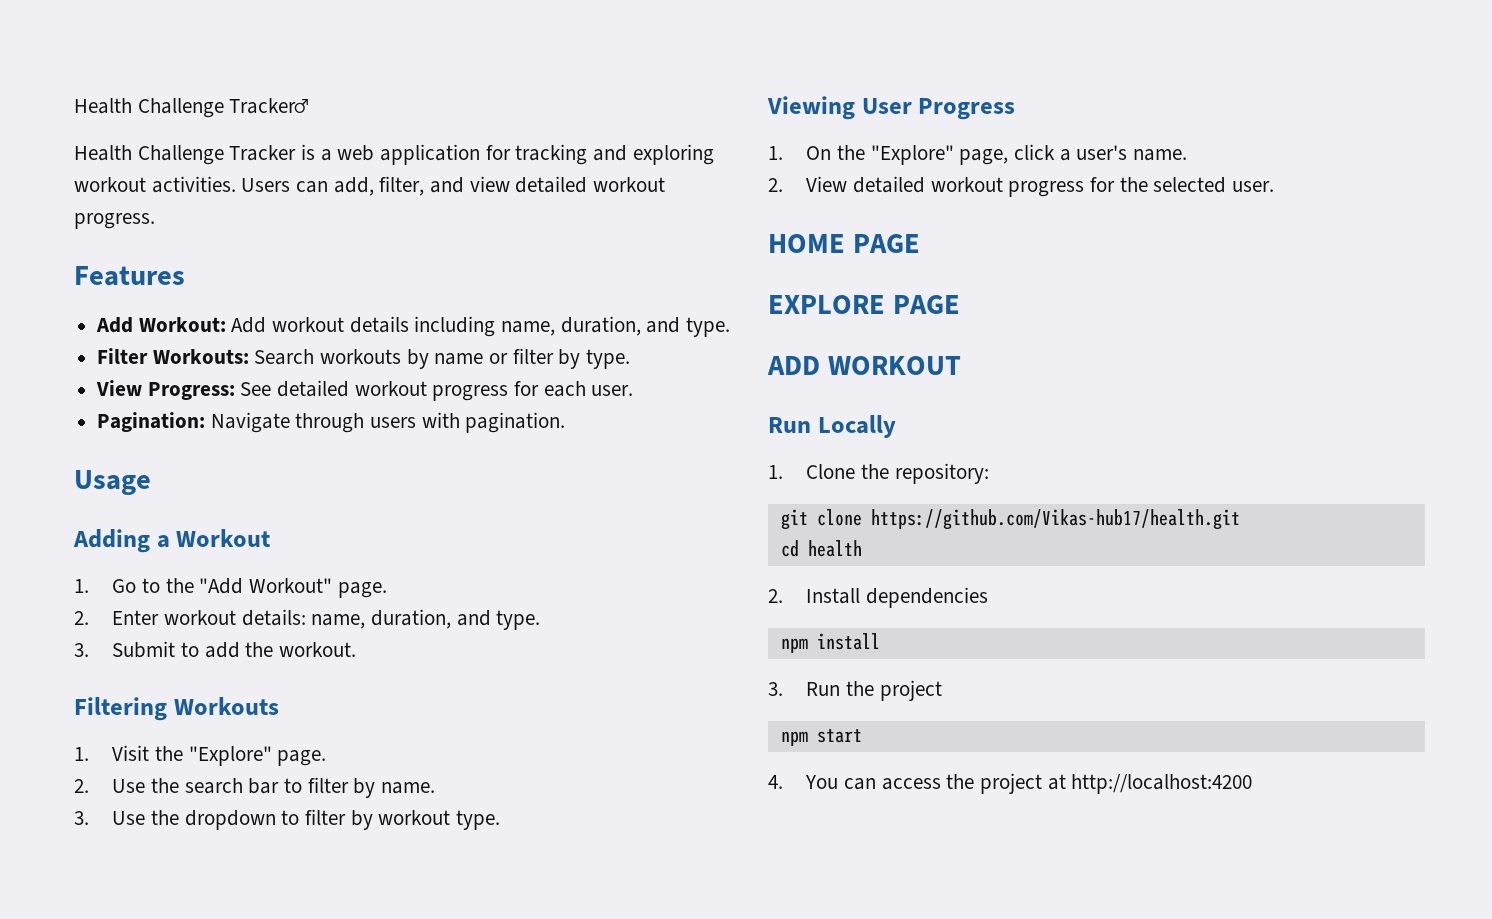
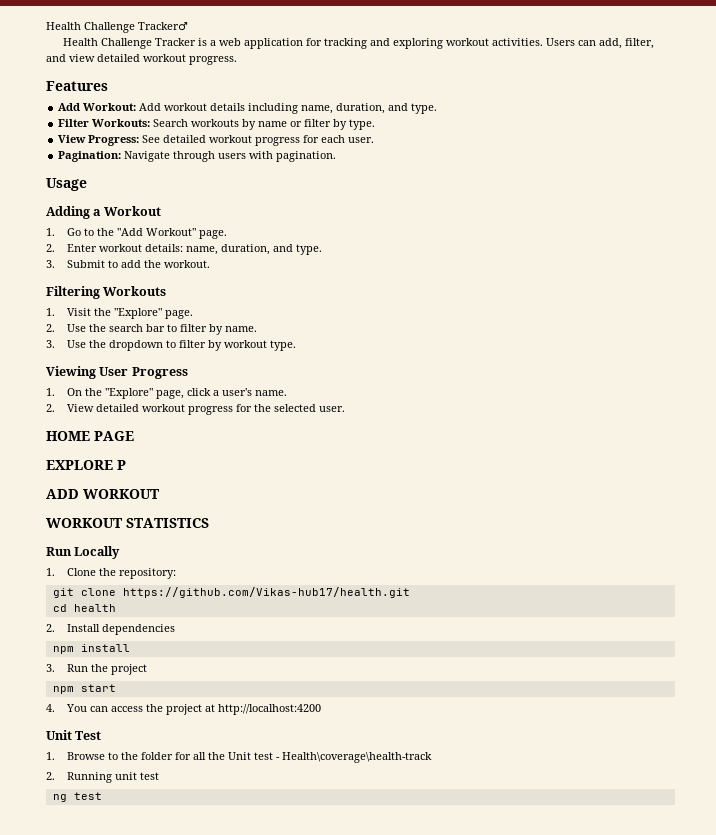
[892,295,960,314] PAGE -> [117,460,126,470] P
(961, 365) none -> [46,518,209,528] // WORKOUT STATISTICS
(1253, 784) none -> [46,730,102,740] [46,752,432,763] [46,772,159,783] [52,792,102,802] // Unit Test // 1. Browse to the folder for all the Unit test - Health\coverage\health-track // 2. Running unit test // ng test

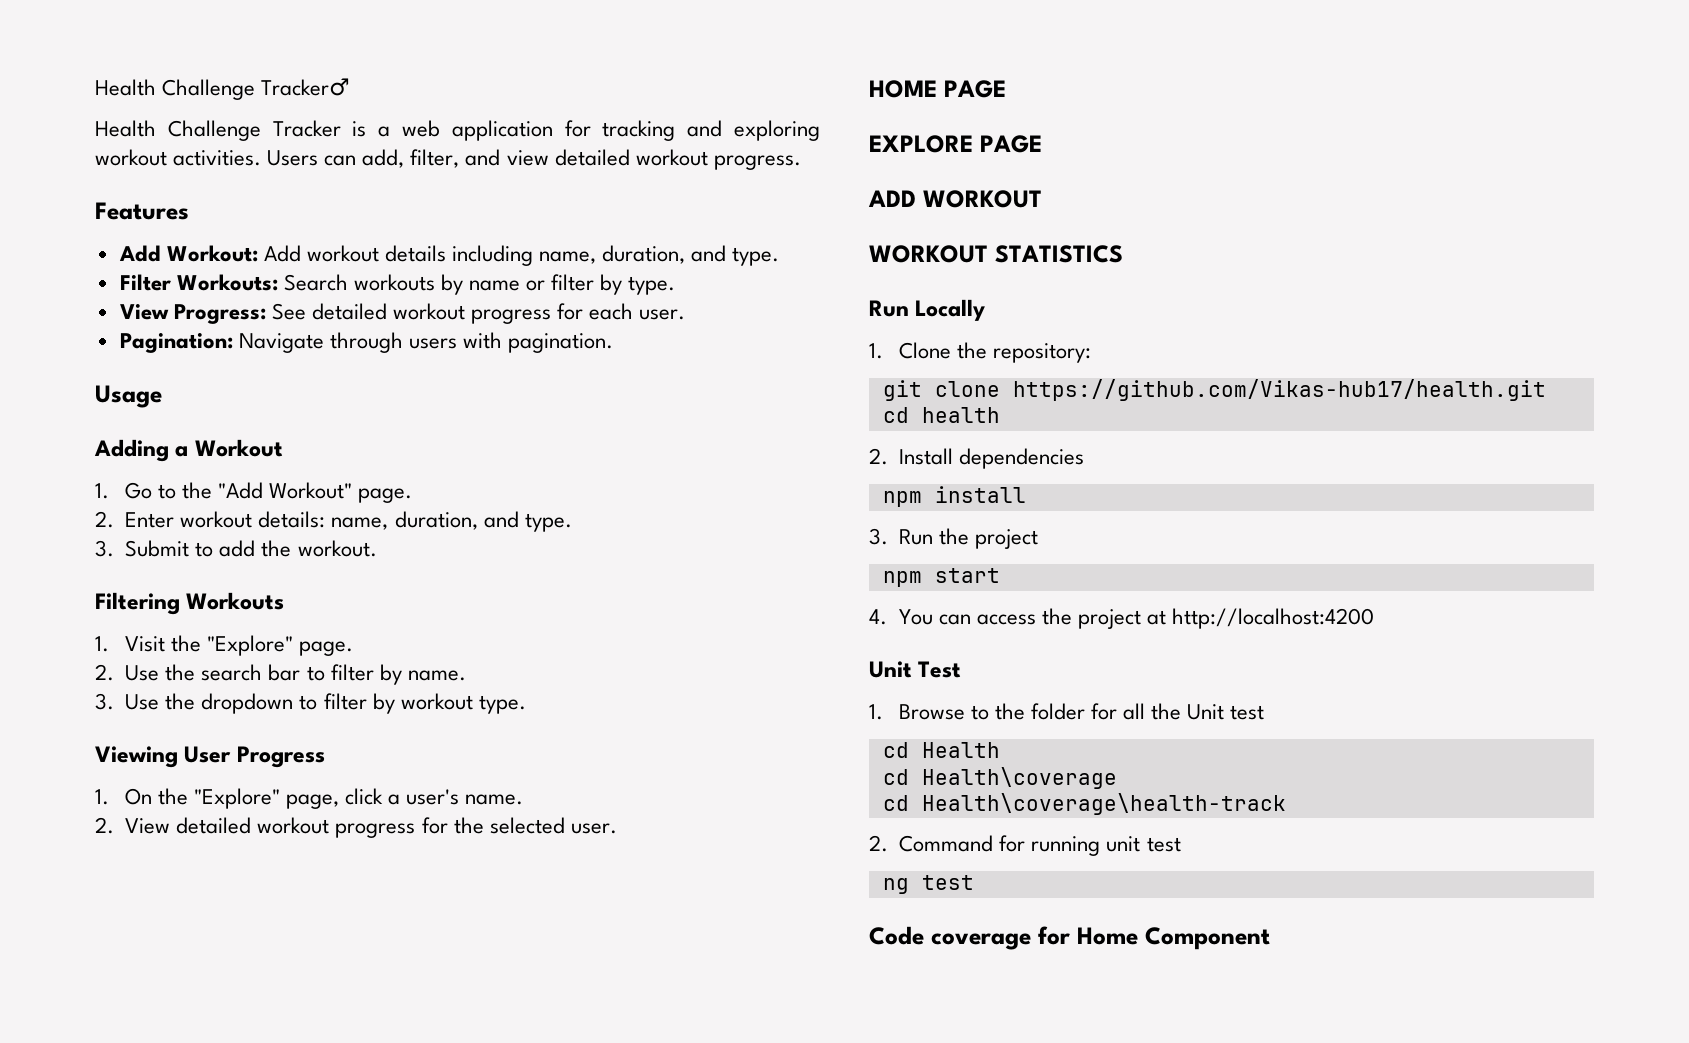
[117,460,126,470] P -> [980,135,1042,153] PAGE
[275,757,280,760] - -> [882,742,1000,758] [882,767,1117,789] [882,795,909,811] // cd Health // cd Health\coverage // cd
[66,772,112,783] Running -> [899,835,1101,856] Command for running
(102, 796) none -> [869,926,1270,950] // Code coverage for Home Component

